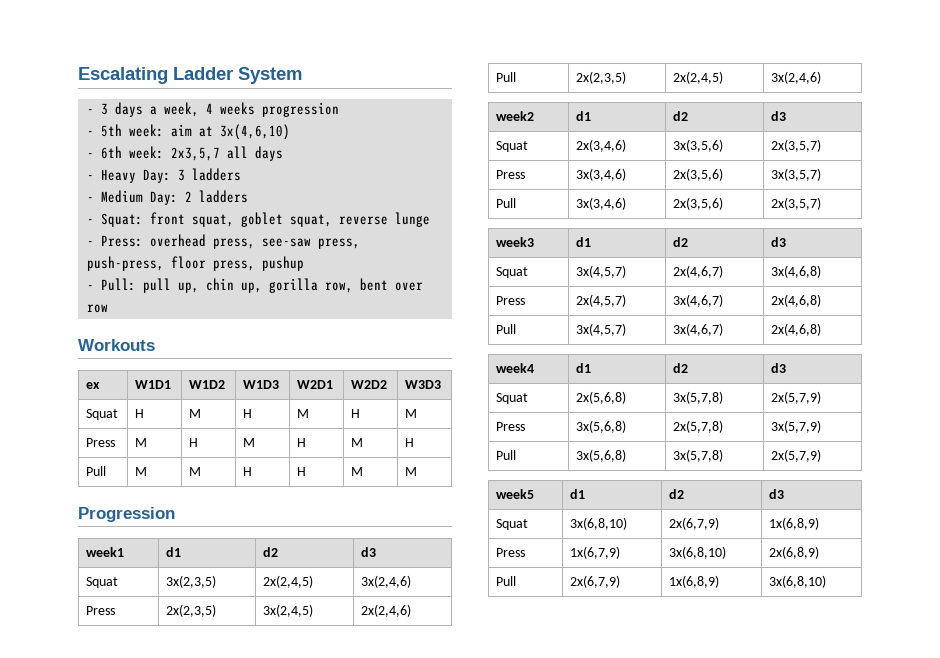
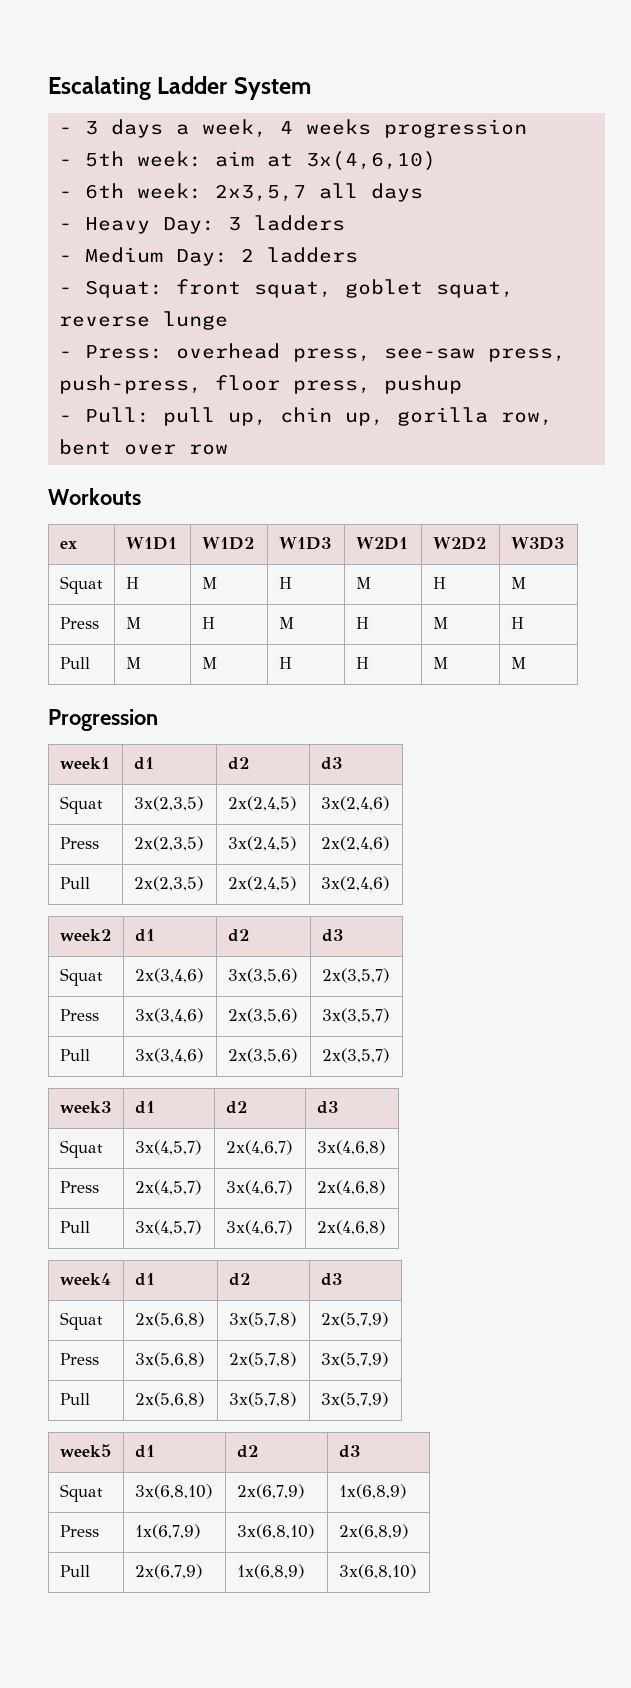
[576,449,627,462] [673,449,724,462] [771,449,822,462] 3x(5,6,8) | 3x(5,7,8) | 2x(5,7,9) -> [134,1392,204,1407] [228,1392,296,1407] [320,1392,388,1407] 2x(5,6,8) | 3x(5,7,8) | 3x(5,7,9)

